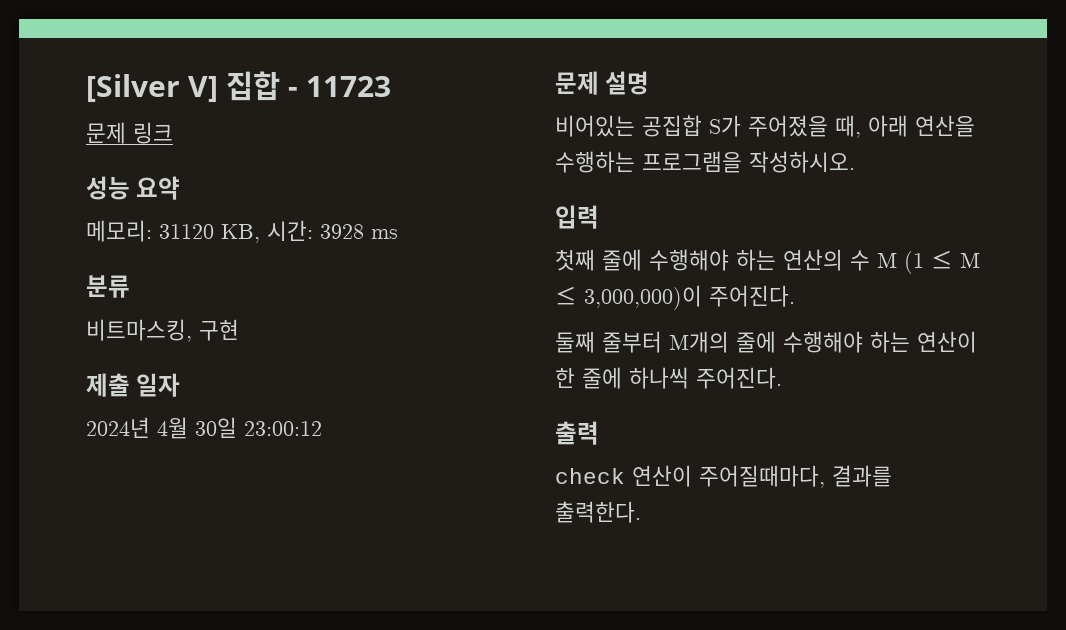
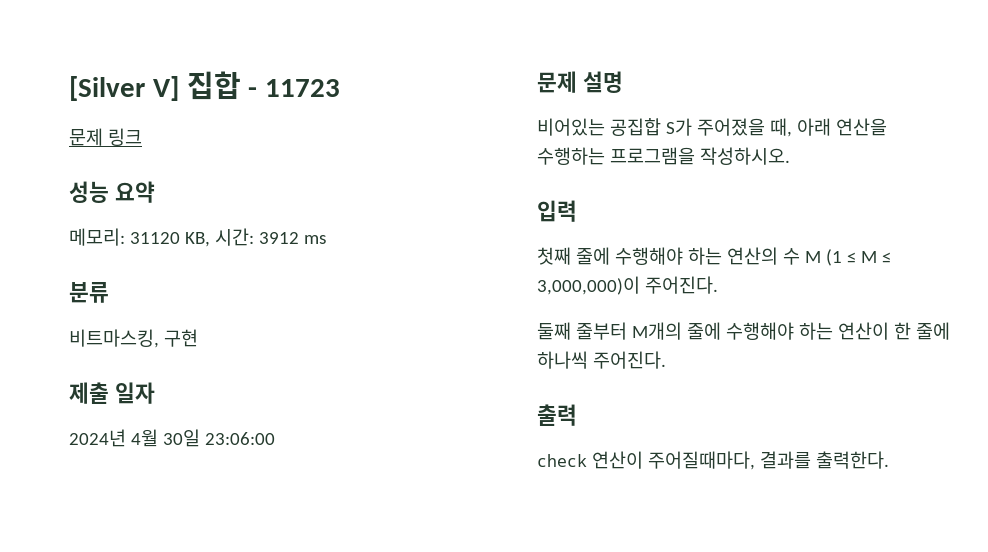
[320,224,364,239] 3928 -> [258,232,299,244] 3912
[244,421,322,436] 23:00:12 -> [204,432,275,445] 23:06:00

